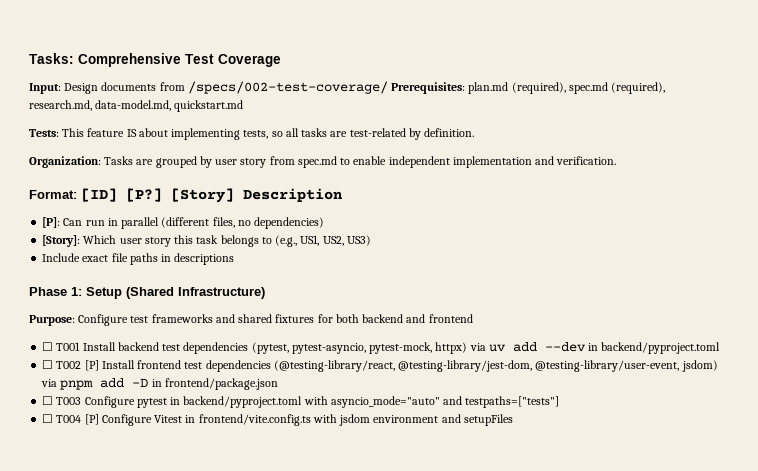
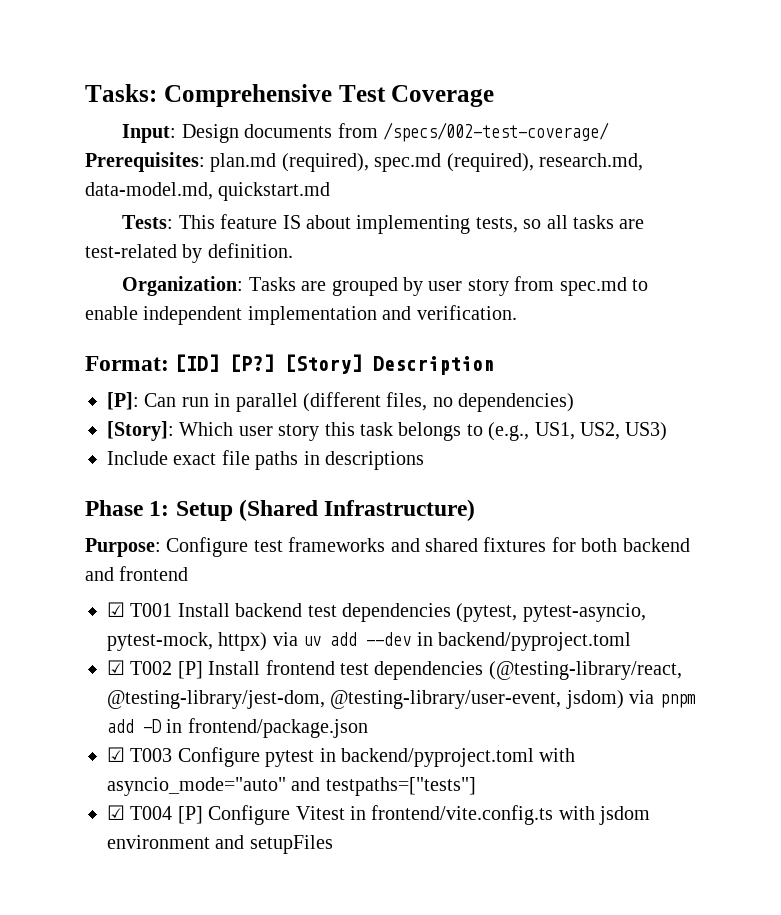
[42,342,54,351] ☐ -> [107,602,125,617] ☑
[42,360,54,369] ☐ -> [107,660,125,675] ☑
[42,396,54,405] ☐ -> [107,747,125,762] ☑
[42,414,54,423] ☐ -> [107,805,125,820] ☑

